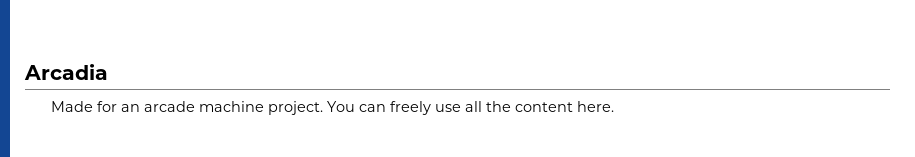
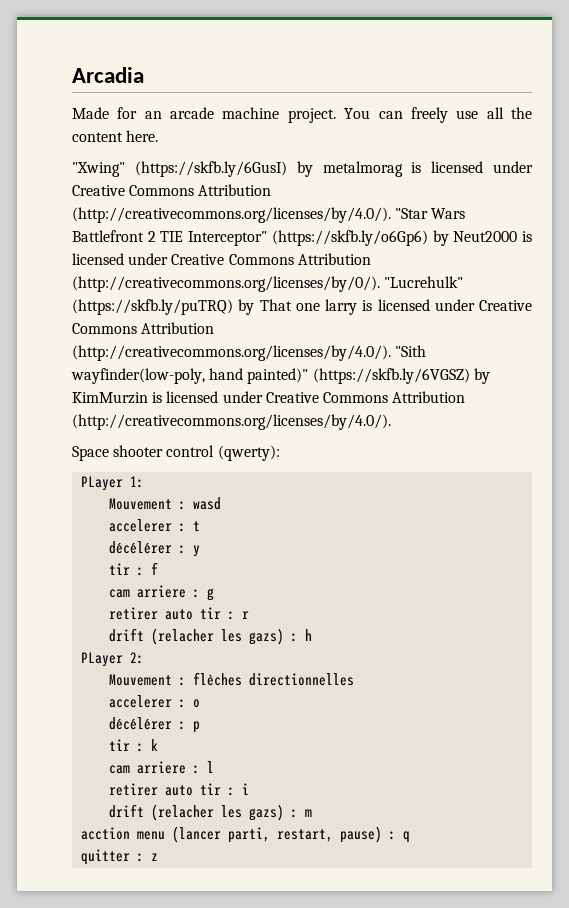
(615, 106) none -> [72,161,533,177] [72,184,272,196] [72,207,466,223] [72,230,532,246] [72,253,371,265] [72,276,464,292] [72,299,532,315] [72,322,215,334] [72,345,427,361] [71,368,490,384] [72,391,466,404] [72,414,391,430] [72,445,280,461] [81,476,145,491] [109,497,222,510] [109,519,201,532] [109,541,201,557] [109,562,159,576] [109,585,215,601] [109,607,250,620] [109,628,313,645] [81,652,145,667] [109,672,355,686] [109,695,201,708] [109,717,201,733] [109,739,159,752] [109,761,215,774] [109,783,250,796] [109,804,313,821] [81,826,411,843] [81,849,159,865] // "Xwing" (https://skfb.ly/6GusI) by metalmorag is licensed under Creative Commons Attribution (http://creativecommons.org/licenses/by/4.0/). "Star Wars Battlefront 2 TIE Interceptor" (https://skfb.ly/o6Gp6) by Neut2000 is licensed under Creative Commons Attribution (http://creativecommons.org/licenses/by/0/). "Lucrehulk" (https://skfb.ly/puTRQ) by That one larry is licensed under Creative Commons Attribution (http://creativecommons.org/licenses/by/4.0/). "Sith wayfinder(low-poly, hand painted)" (https://skfb.ly/6VGSZ) by KimMurzin is licensed under Creative Commons Attribution (http://creativecommons.org/licenses/by/4.0/). // Space shooter control (qwerty): // PLayer 1: // Mouvement : wasd // accelerer : t // décélérer : y // tir : f // cam arriere : g // retirer auto tir : r // drift (relacher les gazs) : h // PLayer 2: // Mouvement : flèches directionnelles // accelerer : o // décélérer : p // tir : k // cam arriere : l // retirer auto tir : i // drift (relacher les gazs) : m // acction menu (lancer parti, restart, pause) : q // quitter : z

